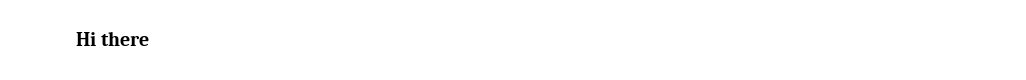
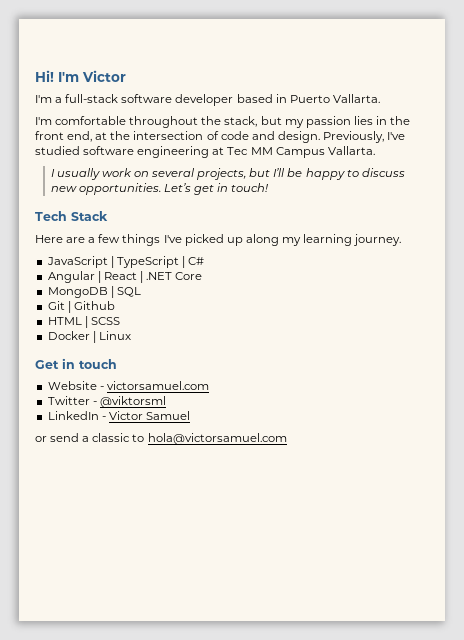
[76,31,150,46] Hi there -> [35,70,126,82] [35,94,380,106] [35,116,411,128] [35,131,406,143] [35,146,375,158] [50,168,405,180] [50,183,269,195] [35,211,108,221] [35,234,402,246] [46,256,205,268] [47,271,203,283] [47,286,141,298] [47,301,115,313] [47,316,120,328] [47,331,131,343] [35,358,117,369] [47,381,209,390] [47,396,166,408] [47,411,190,420] [35,433,287,445] Hi! I'm Victor // I'm a full-stack software developer based in Puerto Vallarta. // I'm comfortable throughout the stack, but my passion lies in the front end, at the intersection of code and design. Previously, I've studied software engineering at Tec MM Campus Vallarta. // I usually work on several projects, but I’ll be happy to discuss new opportunities. Let’s get in touch! // Tech Stack // Here are a few things I've picked up along my learning journey. // JavaScript | TypeScript | C# // Angular | React | .NET Core // MongoDB | SQL // Git | Github // HTML | SCSS // Docker | Linux // Get in touch // Website - victorsamuel.com // Twitter - @viktorsml // LinkedIn - Victor Samuel // or send a classic to hola@victorsamuel.com

